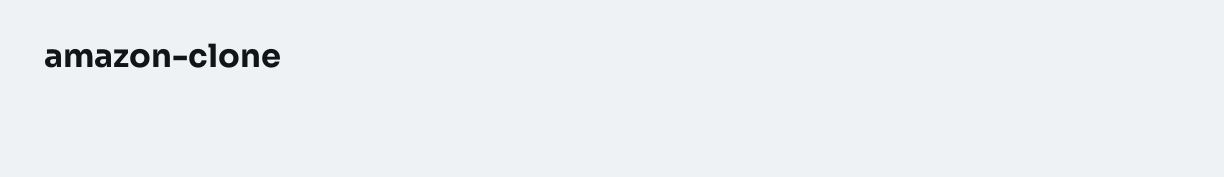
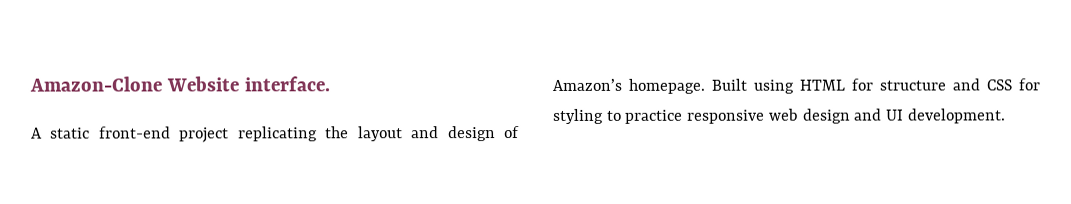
[44,43,281,68] amazon-clone -> [29,76,330,92] [31,126,521,143] [552,78,1040,94] [553,108,1006,124] Amazon-Clone Website interface. // A static front-end project replicating the layout and design of Amazon’s homepage. Built using HTML for structure and CSS for styling to practice responsive web design and UI development.

